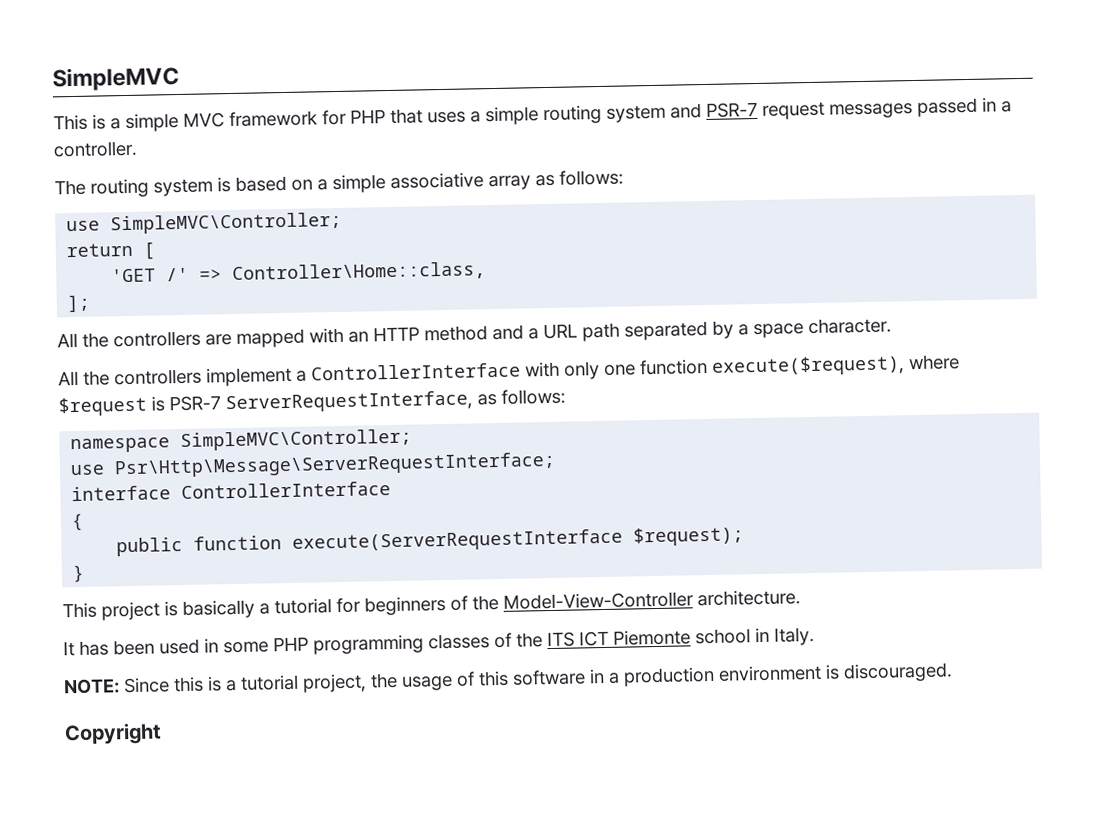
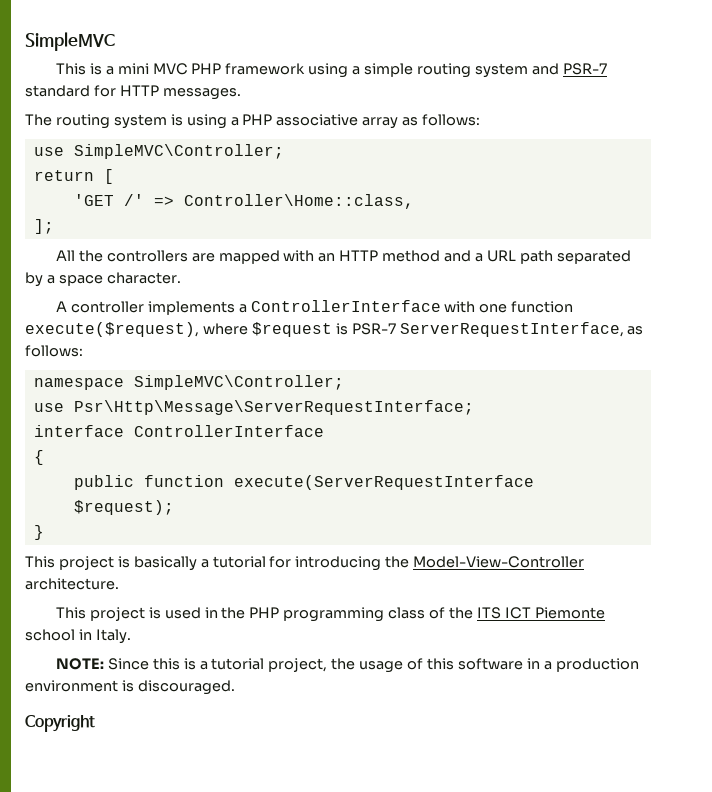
[125,108,466,133] simple MVC framework for PHP that uses -> [117,63,349,78] mini MVC PHP framework using
[762,97,1012,120] [53,140,138,158] request messages passed in a controller. -> [25,85,241,100] standard for HTTP messages.
[235,174,386,194] based on a simple -> [186,114,273,129] using a PHP
[58,366,292,387] All the controllers implement -> [55,301,235,315] A controller implements
[564,361,600,380] only -> (476, 307) none
[364,595,468,616] beginners of -> [295,556,382,571] introducing
[63,639,155,657] It has been -> [55,607,161,621] This project is
[223,641,269,654] some -> [221,607,246,619] the
[428,633,490,650] classes -> [388,607,426,619] class

